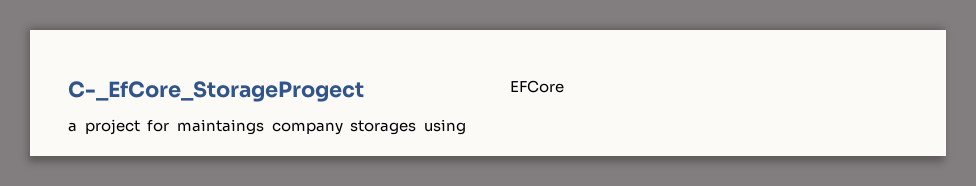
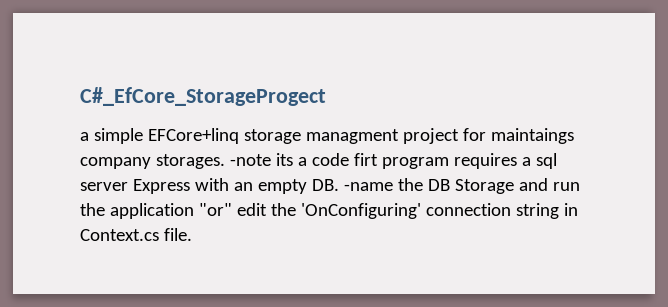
[68,81,364,102] [68,119,466,135] [510,80,564,93] C-_EfCore_StorageProgect // a project for maintaings company storages using EFCore -> [80,87,326,106] [80,128,574,144] [80,153,557,169] [80,178,580,194] [80,203,578,219] [80,228,192,241] C#_EfCore_StorageProgect // a simple EFCore+linq storage managment project for maintaings company storages. -note its a code firt program requires a sql server Express with an empty DB. -name the DB Storage and run the application "or" edit the 'OnConfiguring' connection string in Context.cs file.

